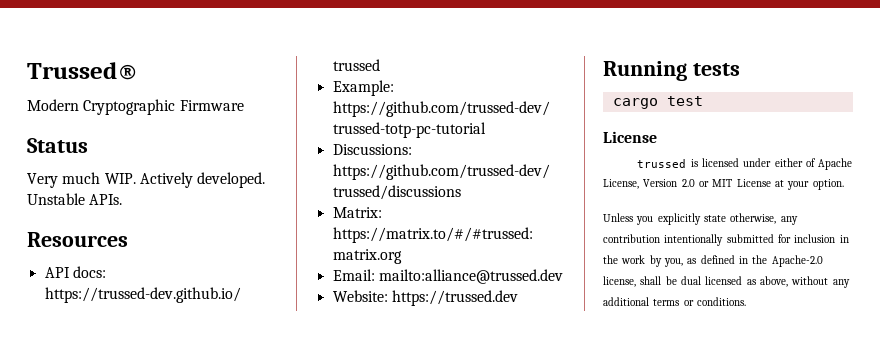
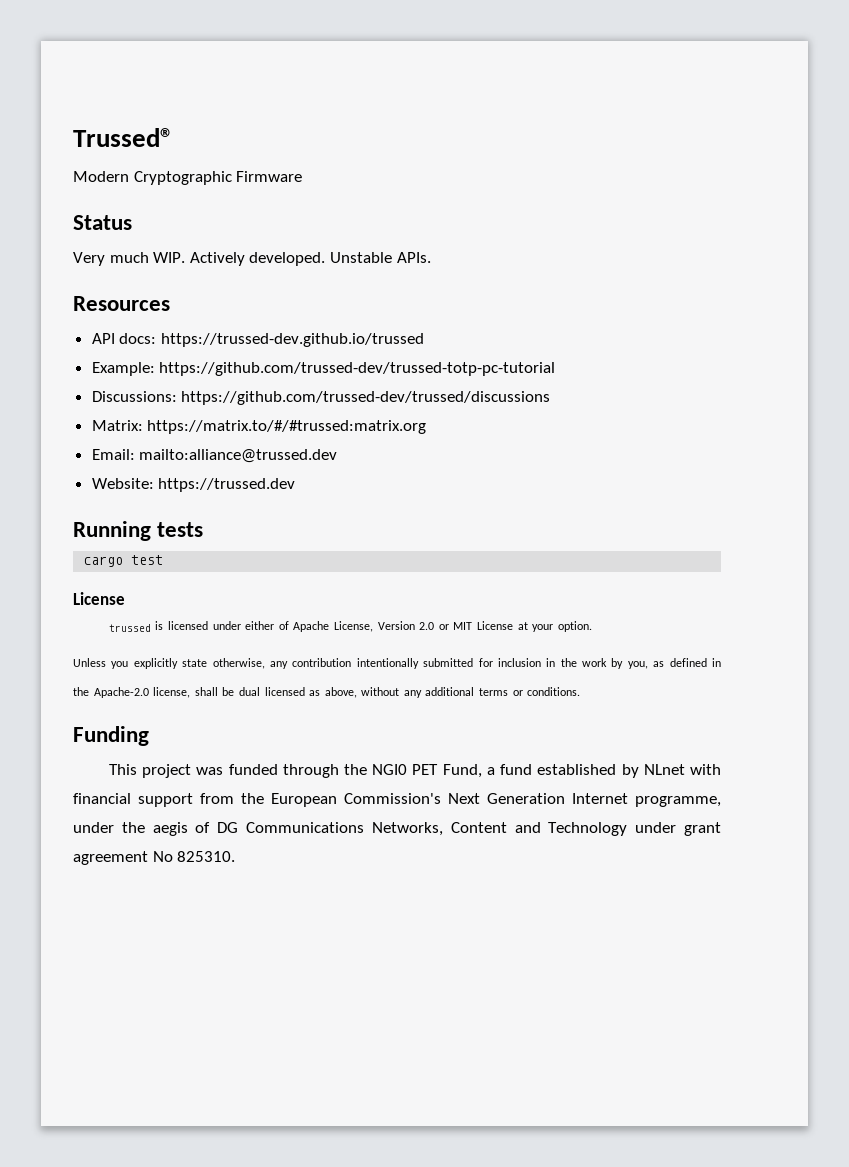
(746, 301) none -> [73,726,149,746] [108,764,722,778] [73,793,721,807] [73,822,721,836] [73,851,236,865] // Funding // This project was funded through the NGI0 PET Fund, a fund established by NLnet with financial support from the European Commission's Next Generation Internet programme, under the aegis of DG Communications Networks, Content and Technology under grant agreement No 825310.

